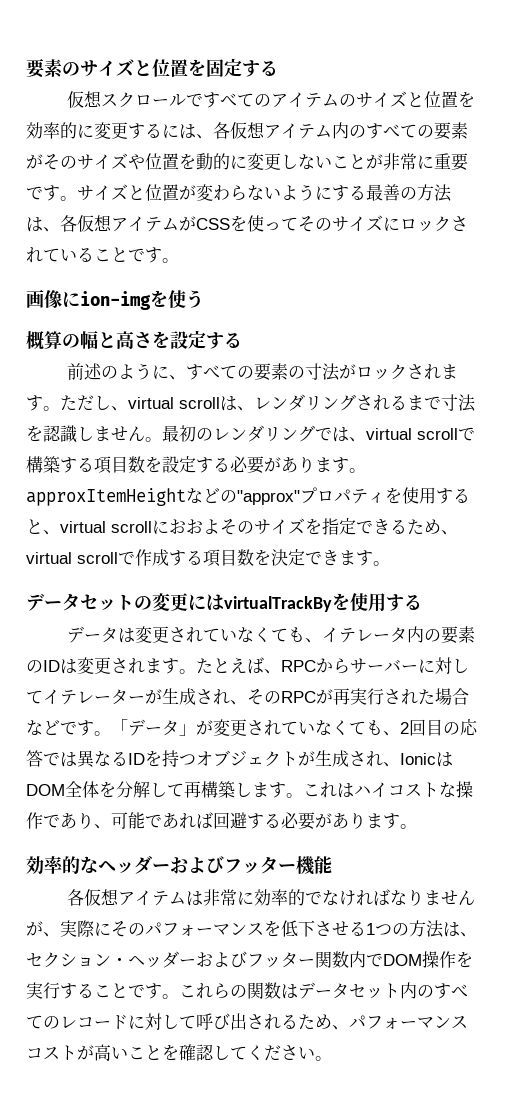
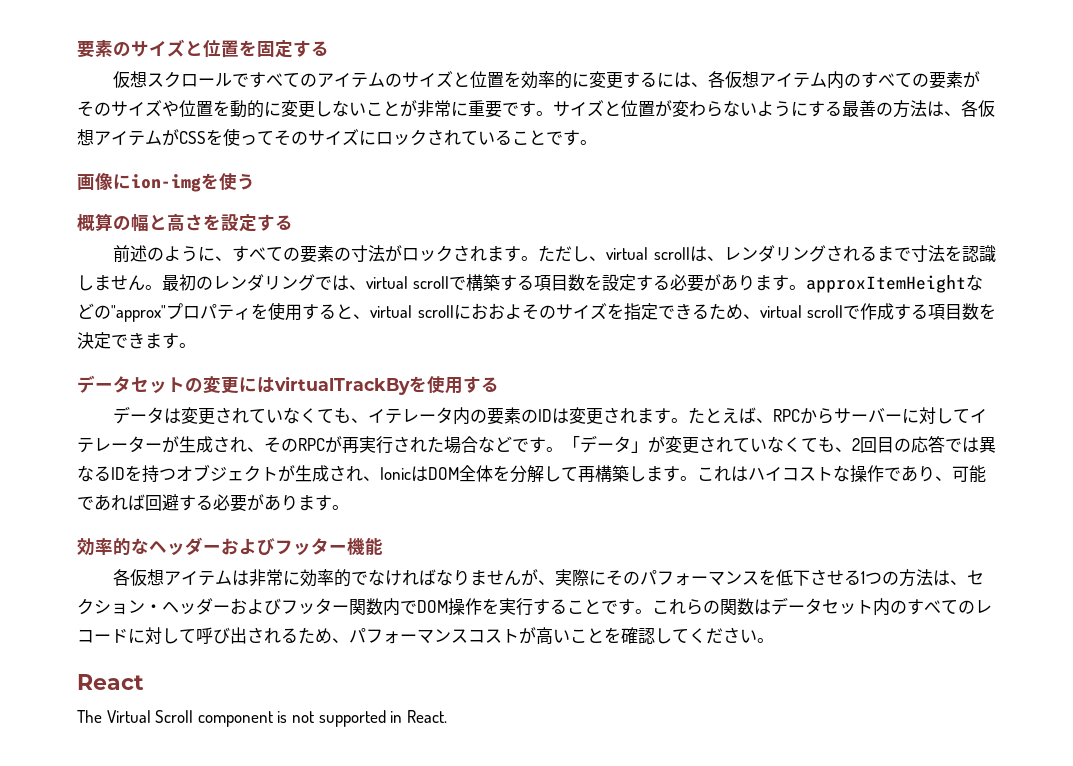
(332, 1058) none -> [77,674,144,690] [77,710,447,727] // React // The Virtual Scroll component is not supported in React.

